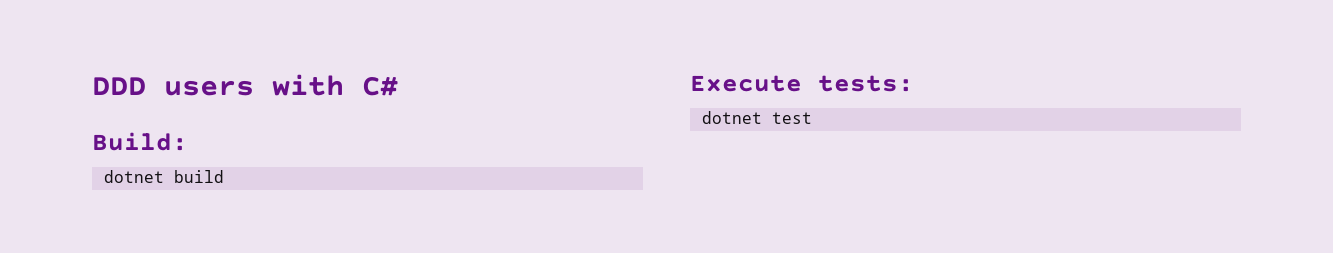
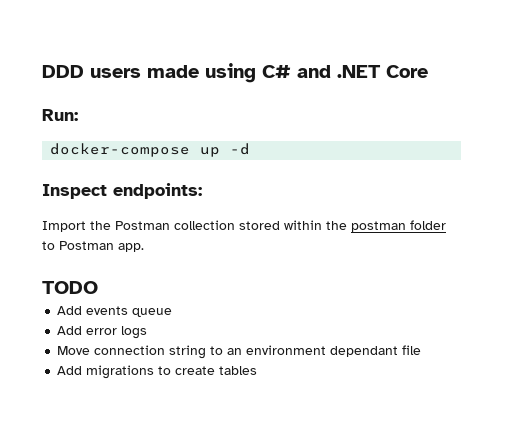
[272,74,344,96] with -> [147,63,256,83] made using
[92,132,188,151] [103,170,224,183] [690,75,914,92] [701,111,812,124] // Build: // dotnet build // Execute tests: // dotnet test -> [297,65,428,78] [42,109,78,121] [50,143,251,157] [42,183,202,199] [42,220,446,232] [42,241,144,252] [42,281,98,294] [57,306,173,317] [57,326,148,339] [57,345,422,359] [57,365,258,379] and .NET Core // Run: // docker-compose up -d // Inspect endpoints: // Import the Postman collection stored within the postman folder to Postman app. // TODO // Add events queue // Add error logs // Move connection string to an environment dependant file // Add migrations to create tables

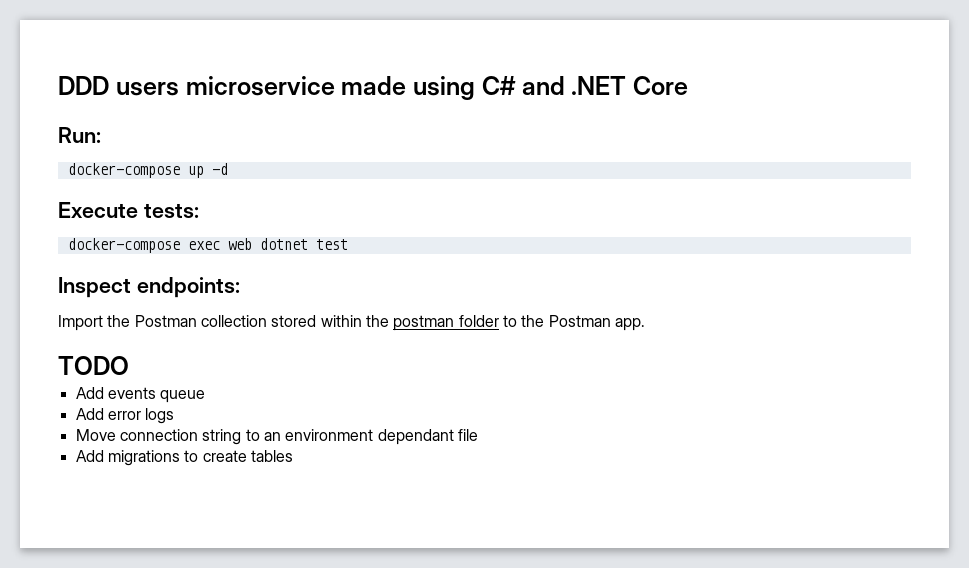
(141, 73) none -> [185,76,335,96] microservice
(251, 149) none -> [58,202,199,218] [67,238,348,253] // Execute tests: // docker-compose exec web dotnet test
(55, 245) none -> [521,315,545,327] the

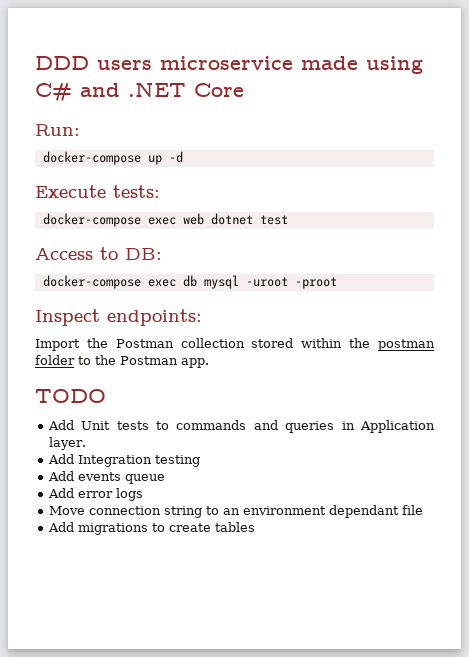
(348, 244) none -> [35,247,162,260] [42,275,337,289] // Access to DB: // docker-compose exec db mysql -uroot -proot
(129, 365) none -> [47,420,435,433] [48,437,86,450] [47,454,200,467] // Add Unit tests to commands and queries in Application layer. // Add Integration testing

